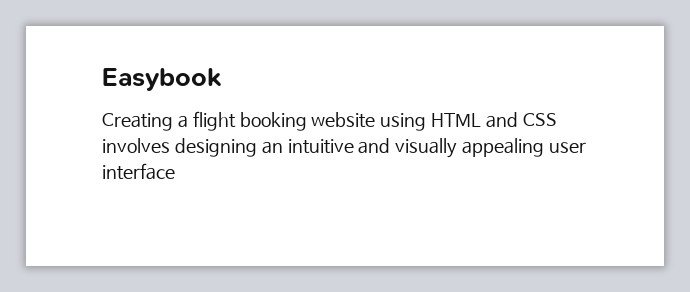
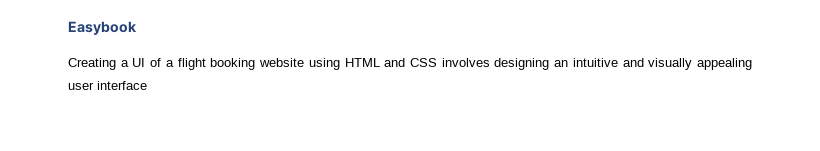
(188, 121) none -> [132,58,174,67] UI of a

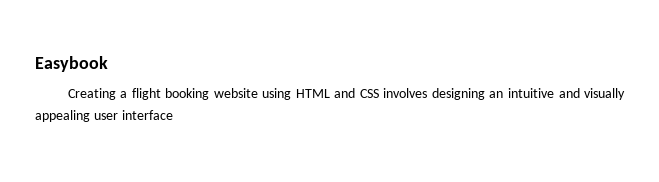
[132,58,174,67] UI of a -> (128, 94) none

